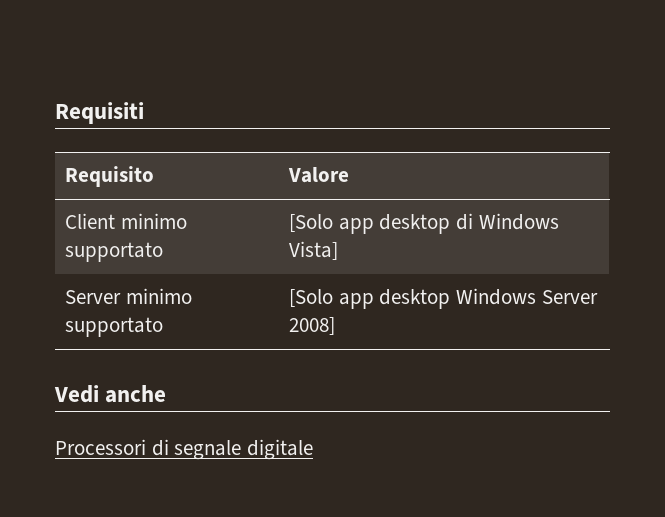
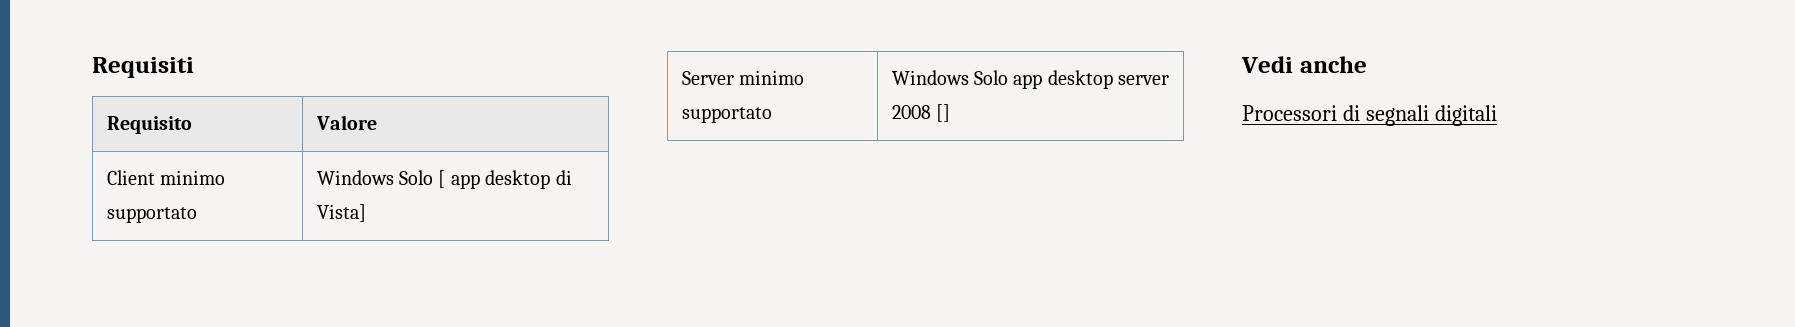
[289,214,334,232] [Solo -> [316,170,446,188] Windows Solo [
[478,213,559,230] Windows -> (572, 177) none
[289,288,598,309] [289,317,336,335] [Solo app desktop Windows Server 2008] -> [891,70,1170,89] [891,104,950,122] Windows Solo app desktop server 2008 []
[174,439,314,460] segnale digitale -> [1365,105,1497,126] segnali digitali

